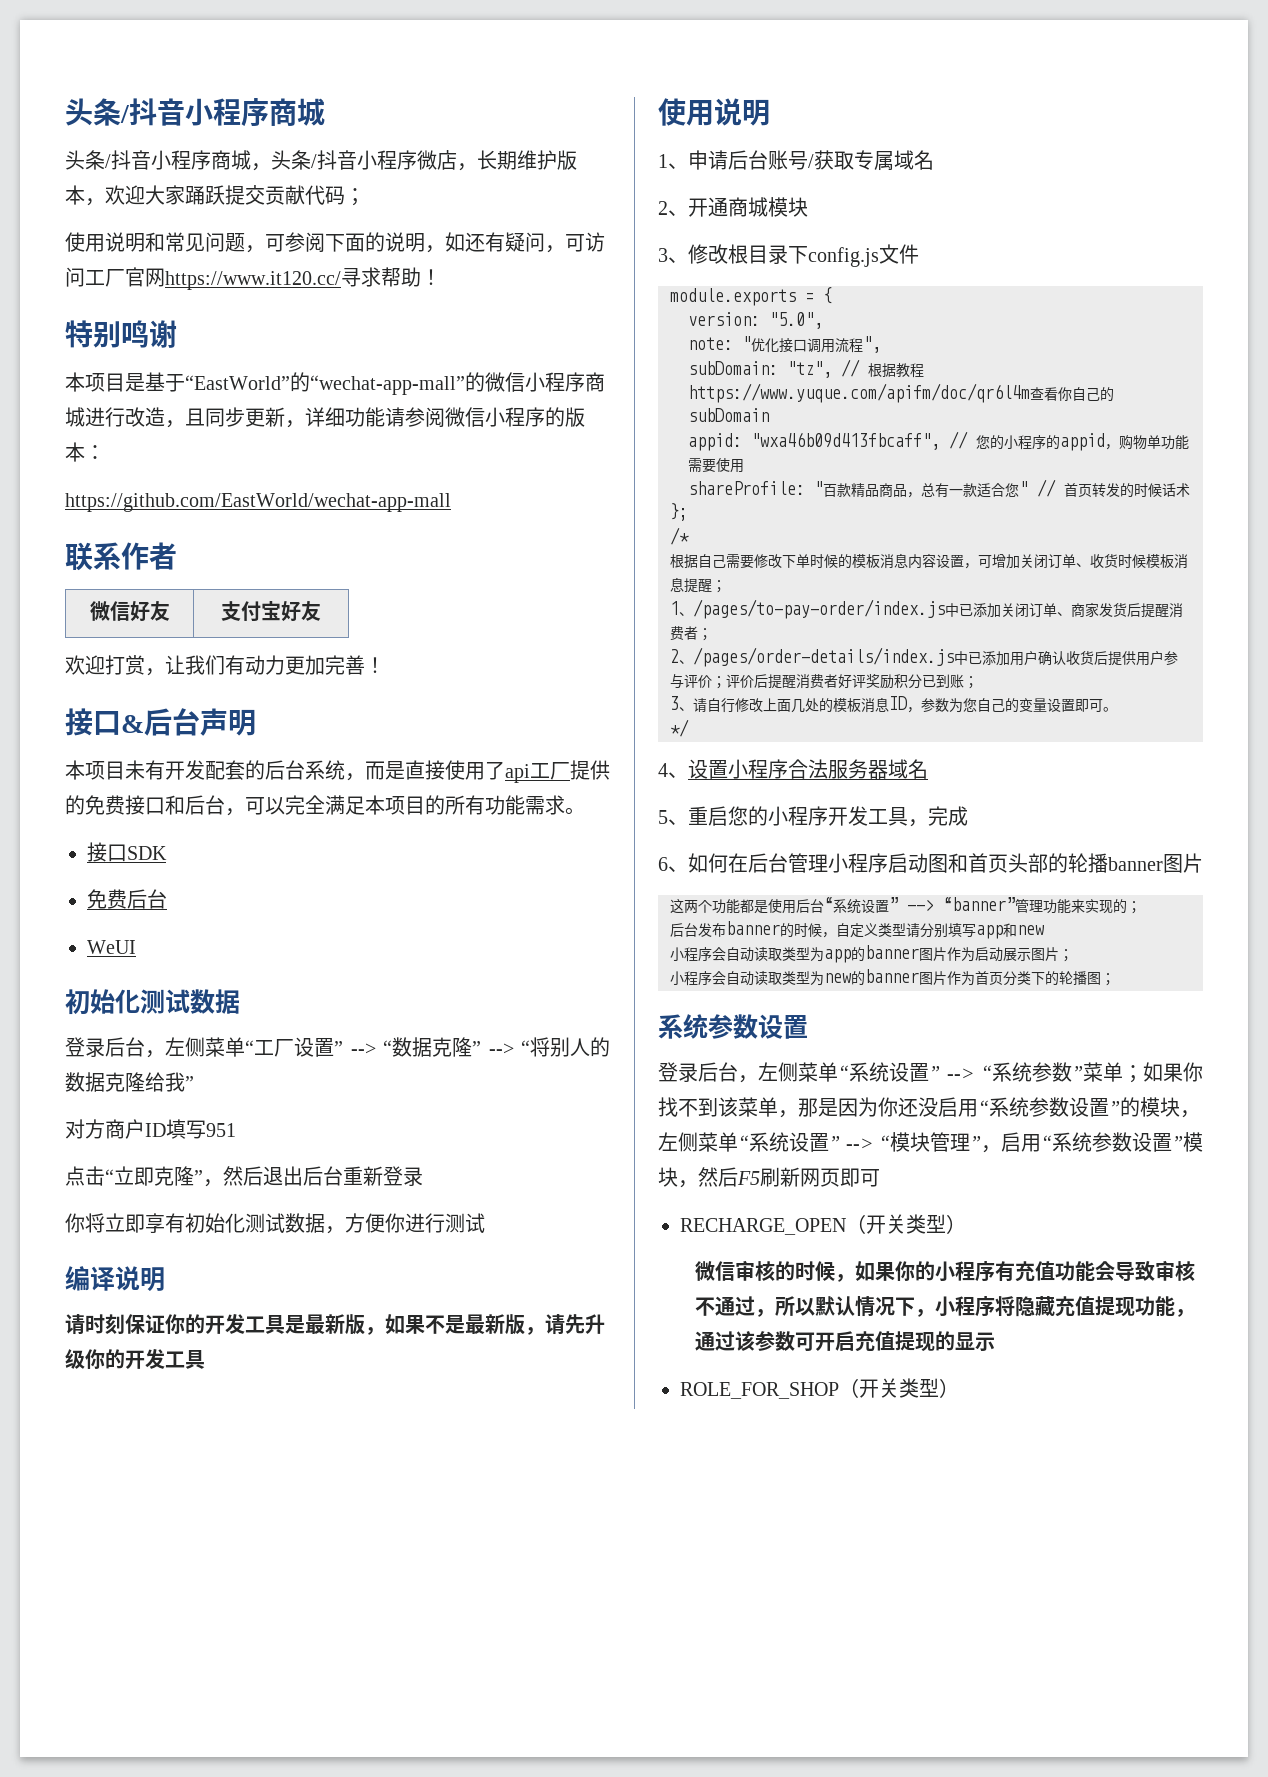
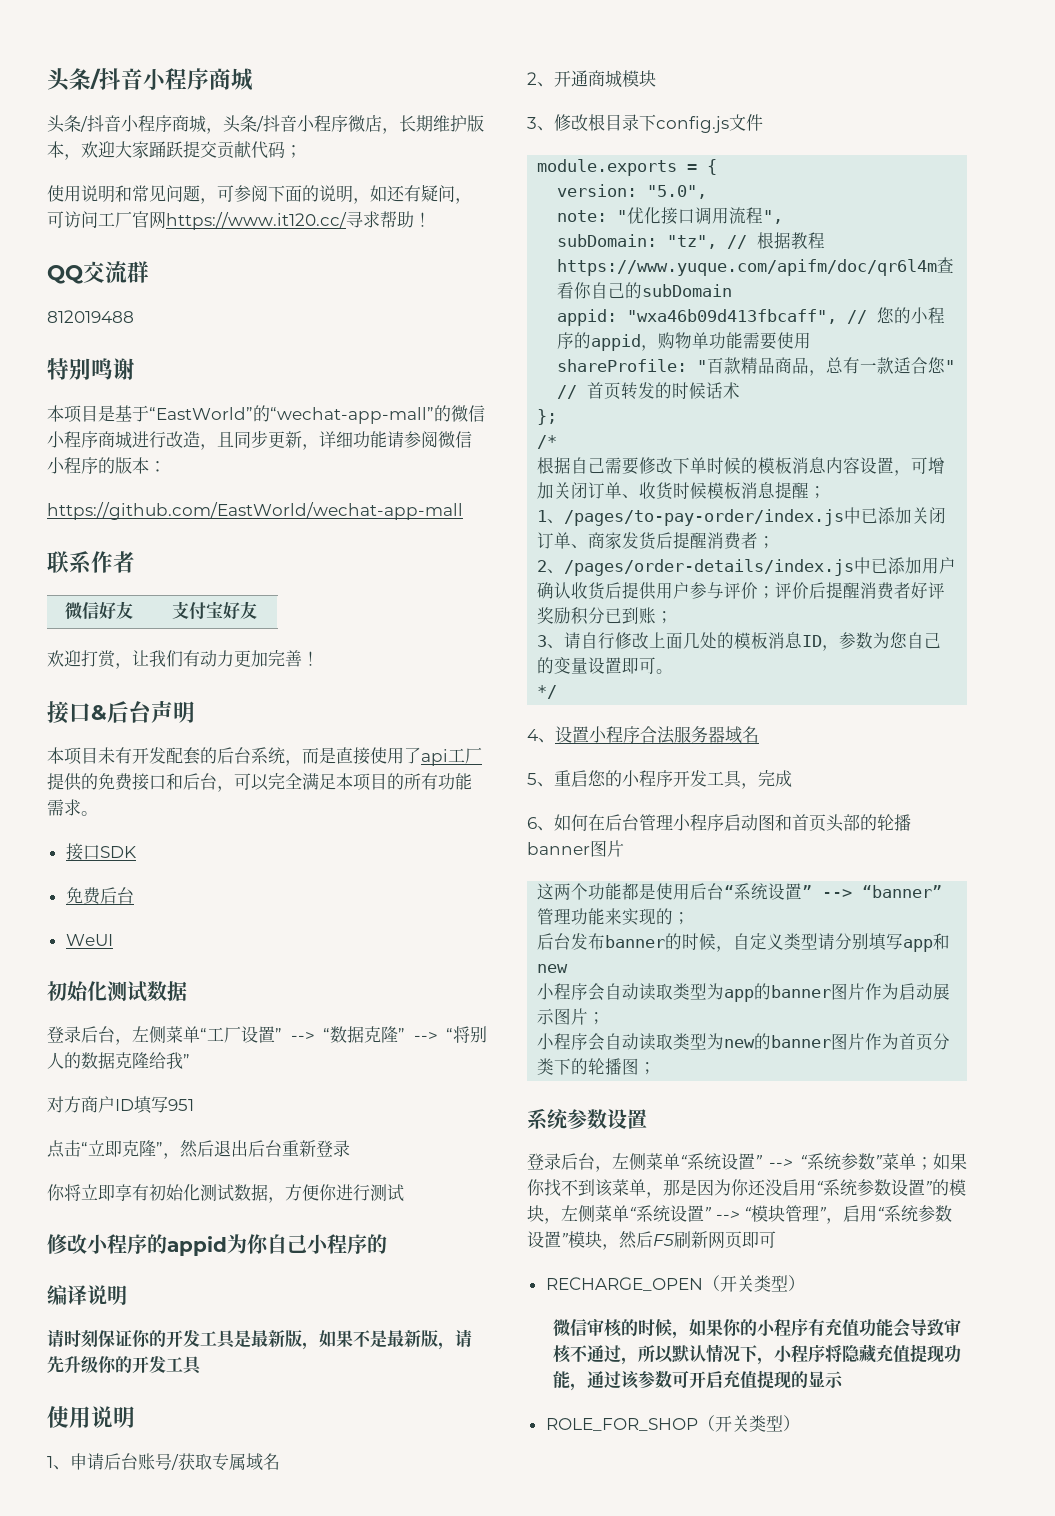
(441, 277) none -> [47,261,149,284] [47,310,134,323] // QQ交流群 // 812019488
(485, 1223) none -> [47,1234,387,1256] // 修改小程序的appid为你自己小程序的

